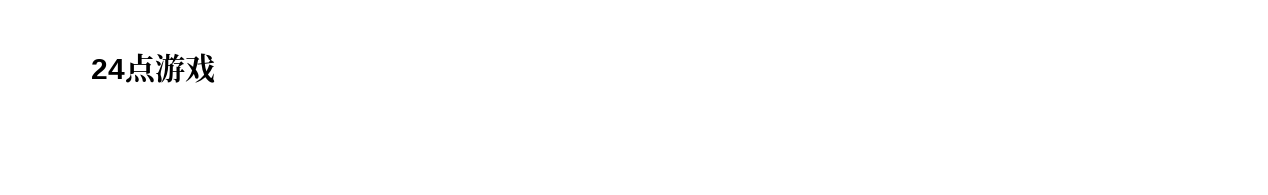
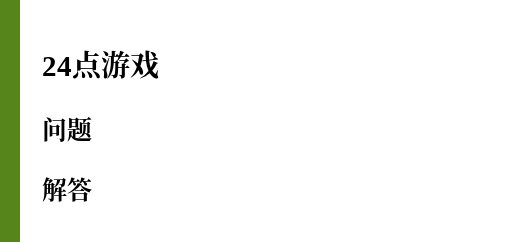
(215, 68) none -> [42,116,92,142] [42,177,92,202] // 问题 // 解答

